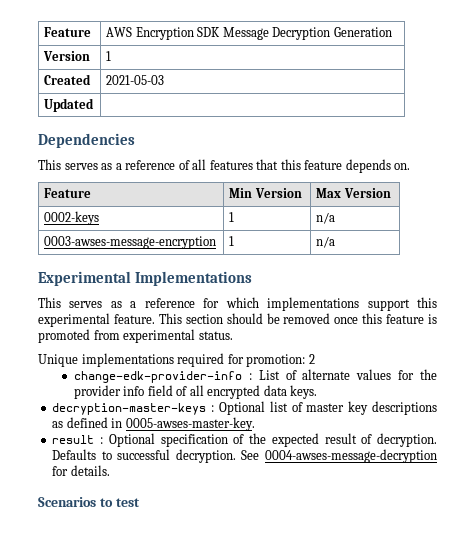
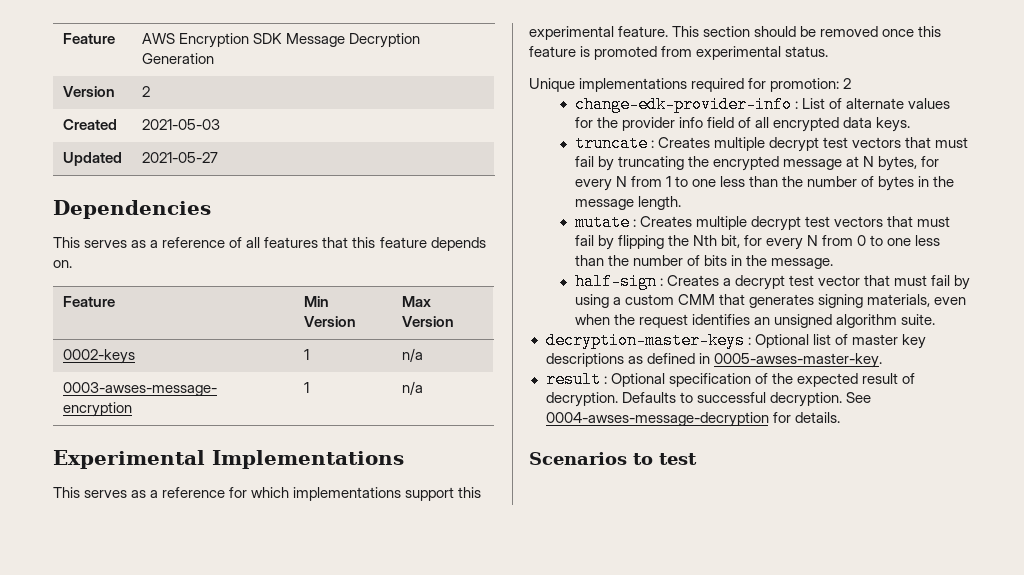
[106,51,112,61] 1 -> [141,86,150,97] 2
(95, 105) none -> [141,152,218,163] 2021-05-27
(318, 392) none -> [574,135,968,152] [574,156,940,171] [574,176,955,191] [574,196,681,210] [574,214,950,231] [574,235,941,250] [574,255,833,269] [574,273,971,290] [574,294,966,308] [574,314,935,328] // truncate : Creates multiple decrypt test vectors that must fail by truncating the encrypted message at N bytes, for every N from 1 to one less than the number of bytes in the message length. // mutate : Creates multiple decrypt test vectors that must fail by flipping the Nth bit, for every N from 0 to one less than the number of bits in the message. // half-sign : Creates a decrypt test vector that must fail by using a custom CMM that generates signing materials, even when the request identifies an unsigned algorithm suite.

